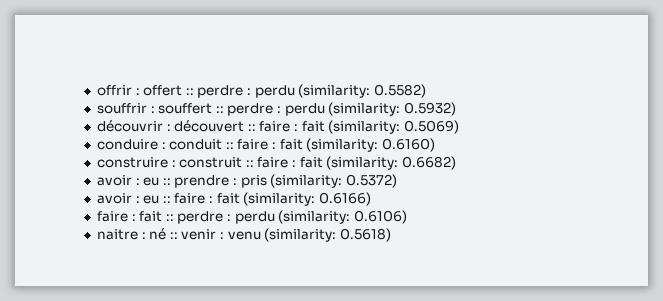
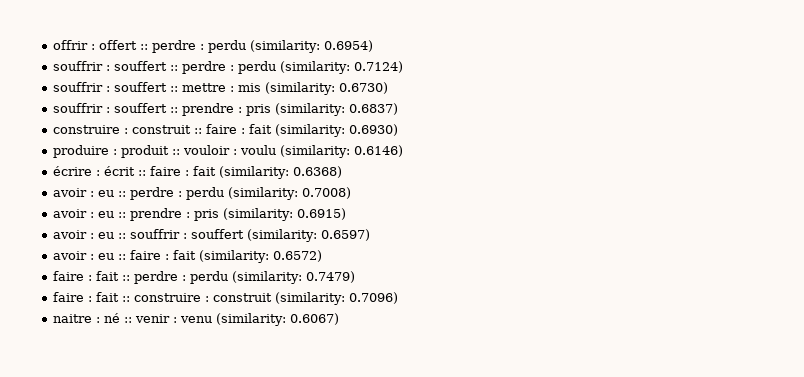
[374,84,427,98] 0.5582) -> [323,40,373,52] 0.6954)
[404,102,457,116] [96,120,460,134] [96,138,436,152] 0.5932) // découvrir : découvert :: faire : fait (similarity: 0.5069) // conduire : conduit :: faire : fait (similarity: 0.6160) -> [353,61,403,73] [52,82,388,95] [52,103,398,116] 0.7124) // souffrir : souffert :: mettre : mis (similarity: 0.6730) // souffrir : souffert :: prendre : pris (similarity: 0.6837)
[402,156,457,170] 0.6682) -> [348,124,398,136] [52,145,403,158] [52,166,342,179] [52,187,351,200] 0.6930) // produire : produit :: vouloir : voulu (similarity: 0.6146) // écrire : écrit :: faire : fait (similarity: 0.6368) // avoir : eu :: perdre : perdu (similarity: 0.7008)
[346,174,398,188] 0.5372) -> [296,208,346,220] [52,229,370,242] 0.6915) // avoir : eu :: souffrir : souffert (similarity: 0.6597)
[319,192,372,206] 0.6166) -> [272,250,322,262] 0.6572)
[354,210,408,224] 0.6106) -> [305,271,355,283] [52,292,398,305] 0.7479) // faire : fait :: construire : construit (similarity: 0.7096)
[340,228,392,242] 0.5618) -> [289,313,339,325] 0.6067)

